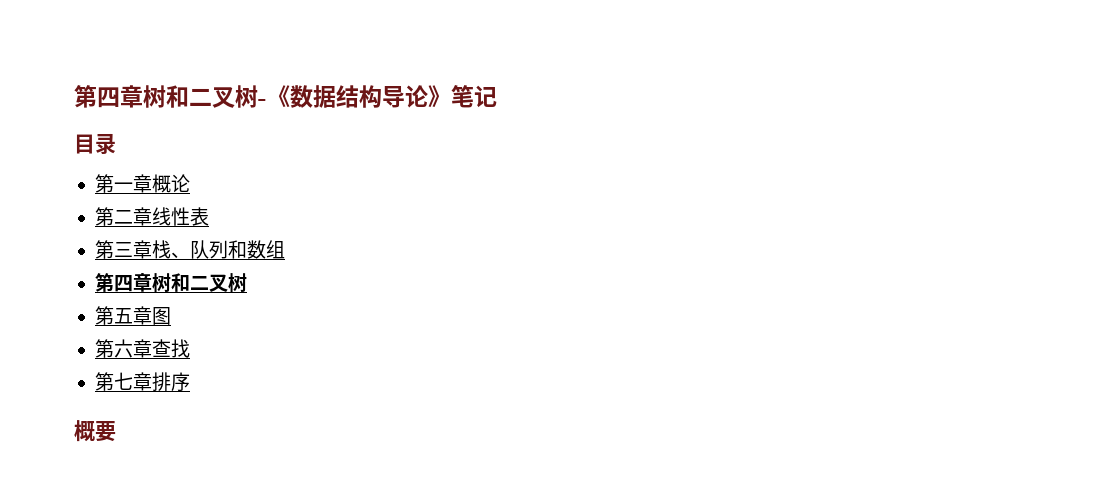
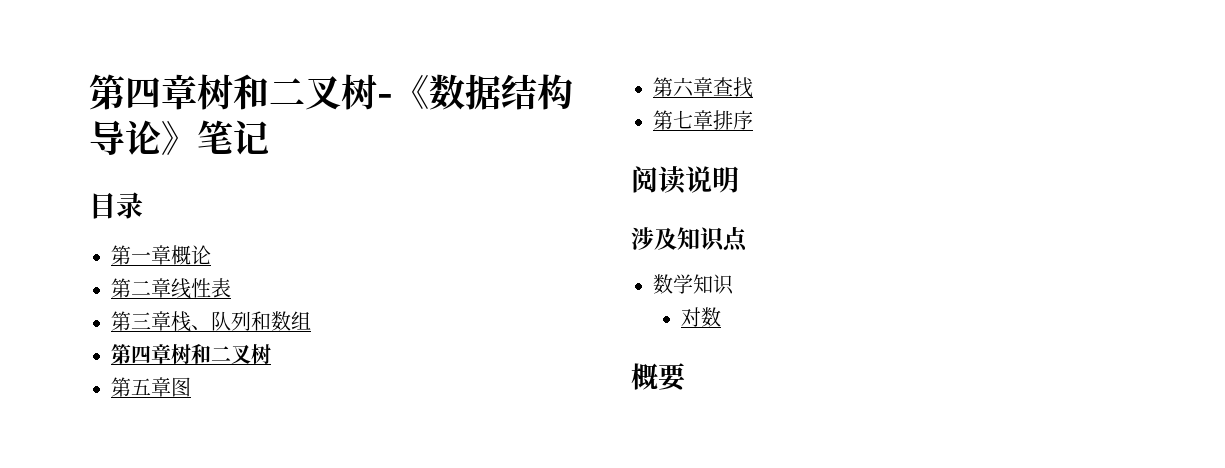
(190, 382) none -> [631,166,739,194] [631,226,748,252] [653,274,734,295] [681,307,722,327] // 阅读说明 // 涉及知识点 // 数学知识 // 对数

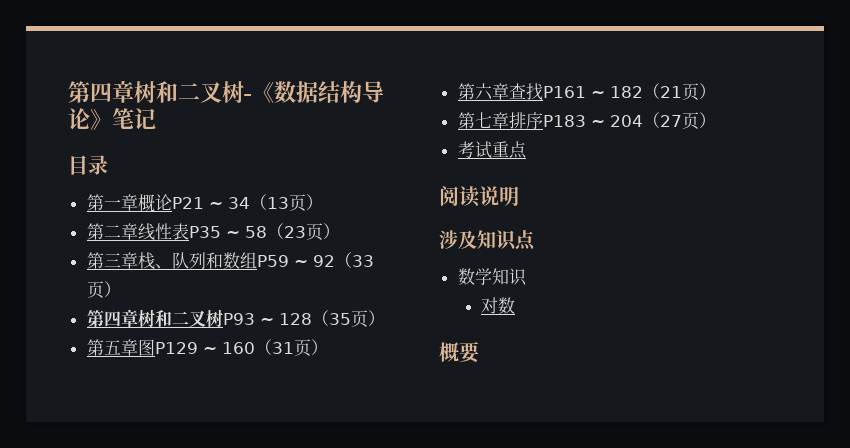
[111,278,231,299] // 第二章线性表 -> [171,194,323,212] [86,223,340,241] P21 ~ 34（13页） // 第二章线性表P35 ~ 58（23页）
[111,344,271,364] [111,377,191,397] [653,77,753,98] [653,110,753,130] // 第四章树和二叉树 // 第五章图 // 第六章查找 // 第七章排序 -> [256,252,374,268] [86,281,121,299] [86,309,385,328] [86,339,328,357] [457,83,716,101] [457,112,716,130] [457,141,527,159] P59 ~ 92（33页） // 第四章树和二叉树P93 ~ 128（35页） // 第五章图P129 ~ 160（31页） // 第六章查找P161 ~ 182（21页） // 第七章排序P183 ~ 204（27页） // 考试重点

